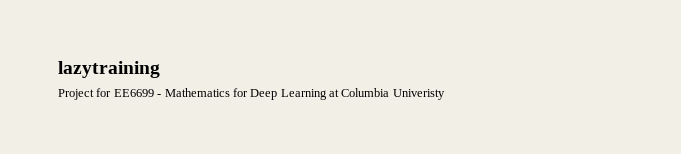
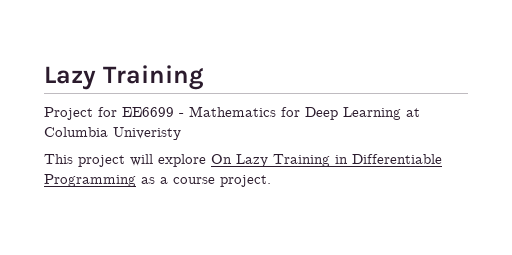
[58,61,160,78] lazytraining -> [44,65,204,90] Lazy Training
(445, 94) none -> [44,154,442,167] [44,174,271,187] // This project will explore On Lazy Training in Differentiable Programming as a course project.

